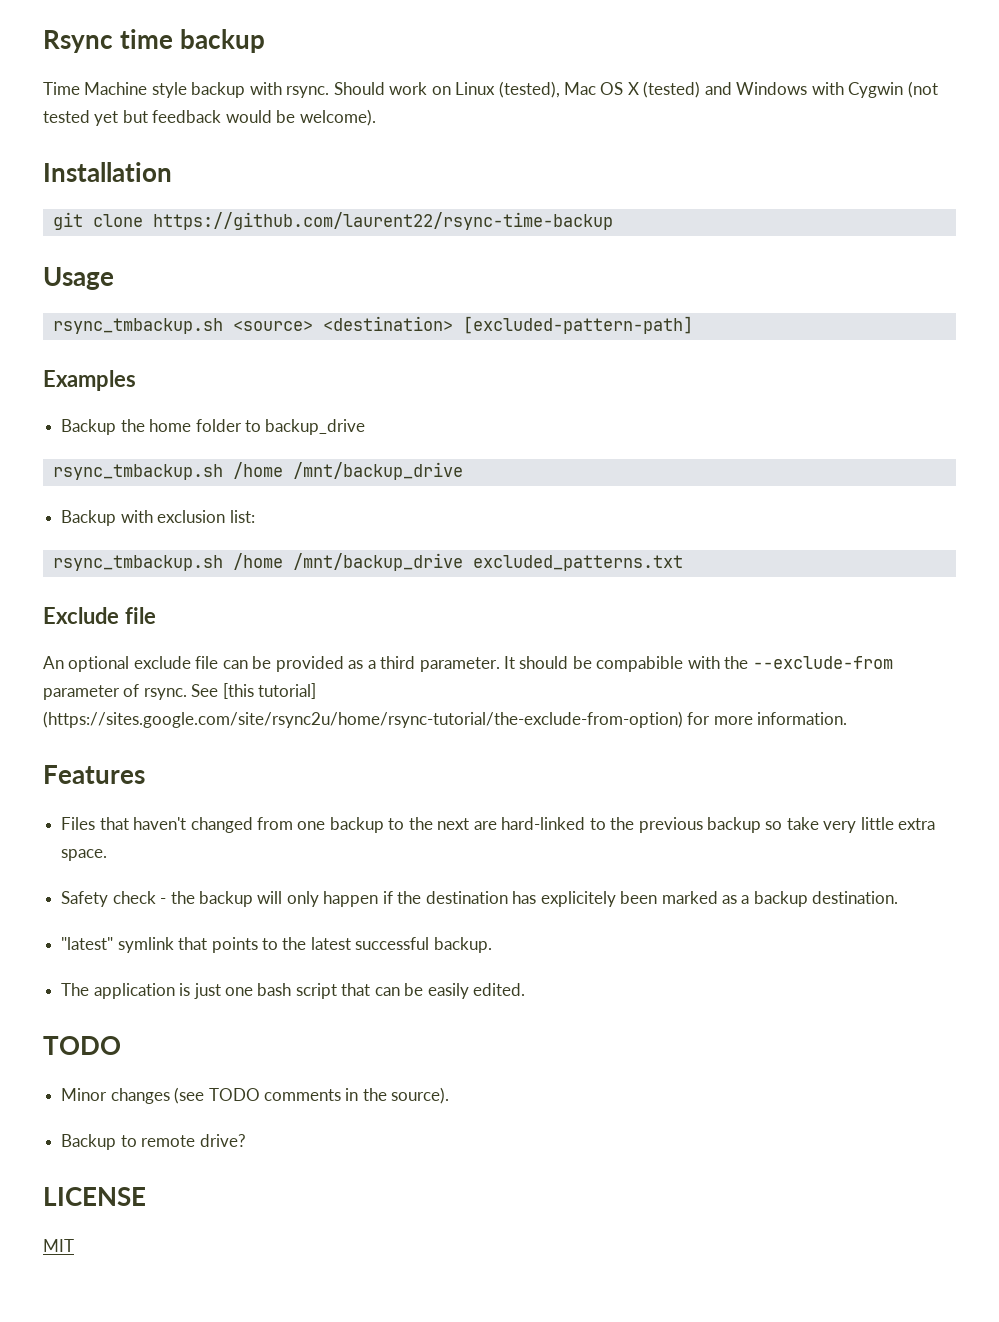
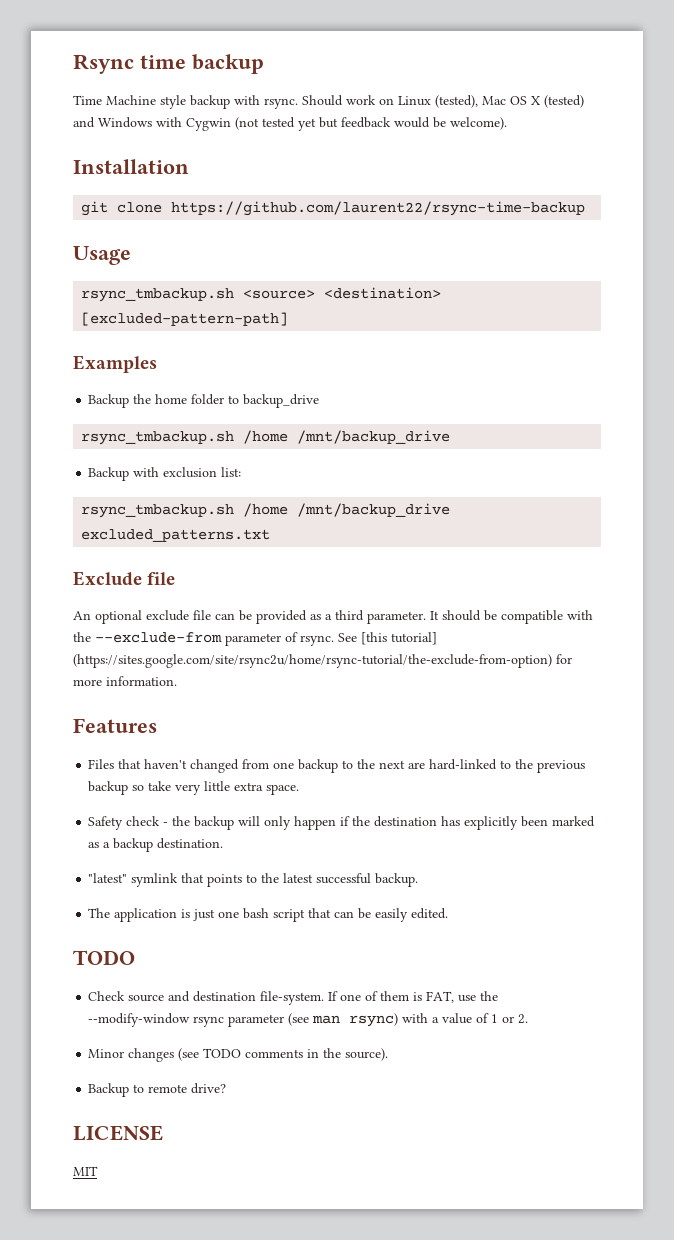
[596,656,684,672] compabible -> [501,610,563,624] compatible
[540,891,616,907] explicitely -> [464,816,519,830] explicitly
(121, 1045) none -> [88,991,499,1005] [88,1013,529,1027] // Check source and destination file-system. If one of them is FAT, use the --modify-window rsync parameter (see man rsync) with a value of 1 or 2.

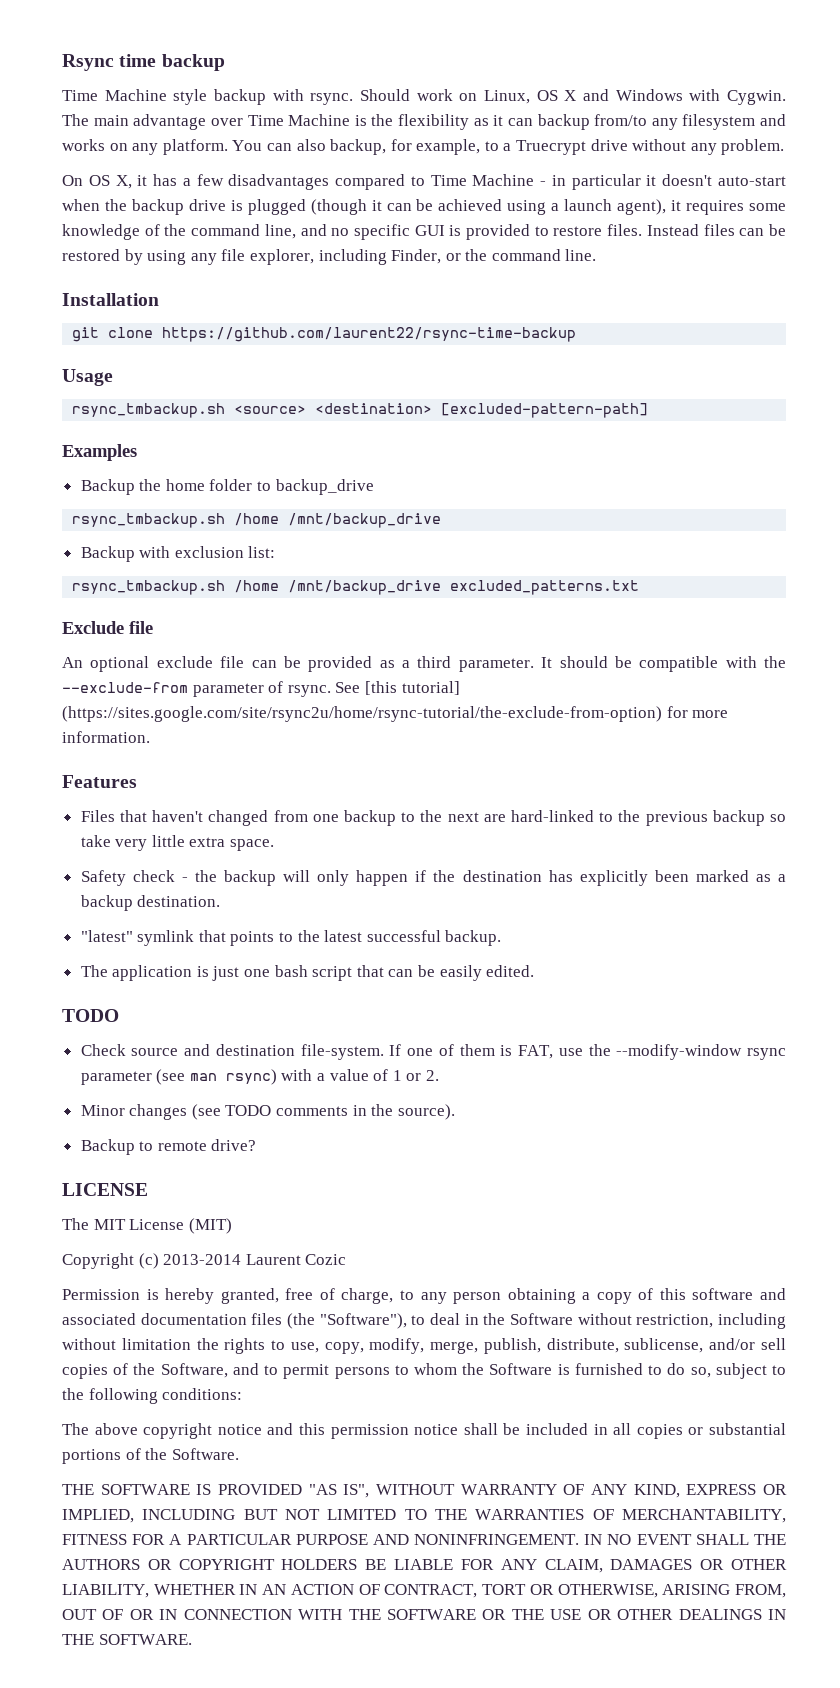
[398,95,506,108] Linux (tested), Mac -> [484,90,530,104] Linux,
[544,95,584,108] (tested) -> (577, 95) none
[186,117,507,131] Cygwin (not tested yet but feedback would be welcome). -> [726,90,786,105] [62,114,786,130] [62,139,785,155] [62,174,786,190] [62,199,786,215] [62,224,787,240] [62,249,597,265] Cygwin. The main advantage over Time Machine is the flexibility as it can backup from/to any filesystem and works on any platform. You can also backup, for example, to a Truecrypt drive without any problem. // On OS X, it has a few disadvantages compared to Time Machine - in particular it doesn't auto-start when the backup drive is plugged (though it can be achieved using a launch agent), it requires some knowledge of the command line, and no specific GUI is provided to restore files. Instead files can be restored by using any file explorer, including Finder, or the command line.
[73,1166,98,1176] MIT -> [62,1218,232,1234] [62,1253,347,1269] [62,1288,786,1304] [62,1313,786,1329] [62,1338,786,1354] [62,1363,786,1379] [62,1388,243,1404] [62,1423,787,1439] [62,1448,239,1464] [62,1484,787,1498] [62,1509,786,1523] [62,1534,786,1545] [62,1559,788,1573] [62,1584,787,1598] [62,1609,787,1620] [62,1634,192,1645] The MIT License (MIT) // Copyright (c) 2013-2014 Laurent Cozic // Permission is hereby granted, free of charge, to any person obtaining a copy of this software and associated documentation files (the "Software"), to deal in the Software without restriction, including without limitation the rights to use, copy, modify, merge, publish, distribute, sublicense, and/or sell copies of the Software, and to permit persons to whom the Software is furnished to do so, subject to the following conditions: // The above copyright notice and this permission notice shall be included in all copies or substantial portions of the Software. // THE SOFTWARE IS PROVIDED "AS IS", WITHOUT WARRANTY OF ANY KIND, EXPRESS OR IMPLIED, INCLUDING BUT NOT LIMITED TO THE WARRANTIES OF MERCHANTABILITY, FITNESS FOR A PARTICULAR PURPOSE AND NONINFRINGEMENT. IN NO EVENT SHALL THE AUTHORS OR COPYRIGHT HOLDERS BE LIABLE FOR ANY CLAIM, DAMAGES OR OTHER LIABILITY, WHETHER IN AN ACTION OF CONTRACT, TORT OR OTHERWISE, ARISING FROM, OUT OF OR IN CONNECTION WITH THE SOFTWARE OR THE USE OR OTHER DEALINGS IN THE SOFTWARE.

